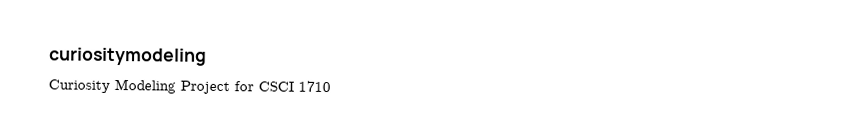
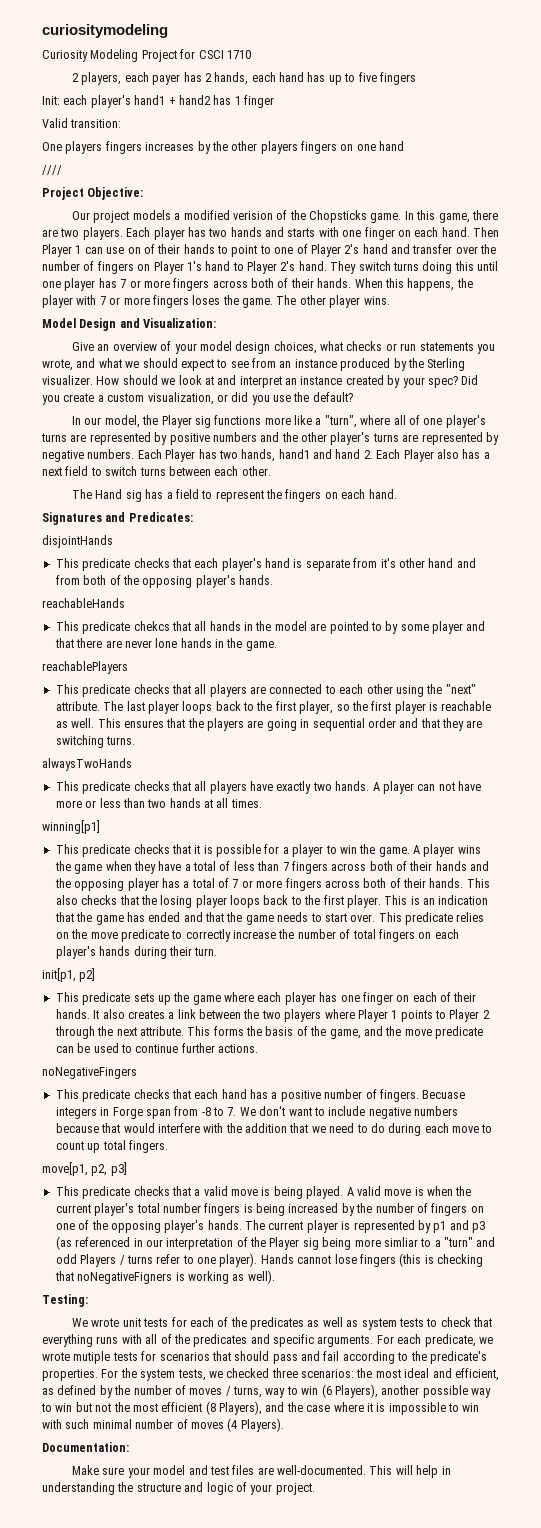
(331, 86) none -> [72,72,416,85] [42,95,274,108] [42,118,122,128] [42,141,405,154] [42,165,62,175] [42,187,144,200] [72,210,498,223] [42,227,499,240] [42,244,497,257] [42,261,498,274] [42,278,473,291] [42,295,390,308] [42,318,217,331] [72,341,495,354] [42,358,466,371] [42,375,479,388] [42,392,353,405] [72,415,486,428] [41,432,499,445] [42,449,490,462] [42,466,271,476] [72,489,397,502] [42,512,193,525] [42,535,113,548] [55,558,476,571] [55,575,273,588] [42,598,125,608] [55,621,486,634] [54,638,277,651] [42,661,128,674] [55,684,476,697] [55,701,492,714] [55,718,483,731] [55,735,136,748] [42,758,132,771] [55,781,481,794] [55,798,262,808] [42,820,100,834] [55,844,481,857] [54,861,490,874] [54,878,490,891] [55,895,489,908] [54,912,485,925] [55,929,459,942] [55,946,218,959] [42,968,96,982] [55,992,477,1005] [55,1009,490,1022] [54,1026,483,1039] [55,1043,258,1053] [42,1067,137,1079] [55,1089,466,1102] [55,1106,458,1119] [55,1123,493,1136] [55,1140,168,1153] [42,1162,127,1176] [55,1186,472,1199] [55,1203,484,1216] [55,1220,485,1233] [55,1236,496,1250] [55,1253,483,1267] [54,1270,275,1284] [42,1294,88,1307] [72,1317,493,1330] [42,1334,493,1347] [42,1351,487,1364] [42,1368,499,1381] [42,1384,491,1398] [41,1401,480,1415] [42,1418,284,1432] [42,1442,129,1452] [72,1465,451,1478] [42,1482,315,1495] // 2 players, each payer has 2 hands, each hand has up to five fingers // Init: each player's hand1 + hand2 has 1 finger // Valid transition: // One players fingers increases by the other players fingers on one hand // //// // Project Objective: // Our project models a modified verision of the Chopsticks game. In this game, there are two players. Each player has two hands and starts with one finger on each hand. Then Player 1 can use on of their hands to point to one of Player 2's hand and transfer over the number of fingers on Player 1's hand to Player 2's hand. They switch turns doing this until one player has 7 or more fingers across both of their hands. When this happens, the player with 7 or more fingers loses the game. The other player wins. // Model Design and Visualization: // Give an overview of your model design choices, what checks or run statements you wrote, and what we should expect to see from an instance produced by the Sterling visualizer. How should we look at and interpret an instance created by your spec? Did you create a custom visualization, or did you use the default? // In our model, the Player sig functions more like a "turn", where all of one player's turns are represented by positive numbers and the other player's turns are represented by negative numbers. Each Player has two hands, hand1 and hand 2. Each Player also has a next field to switch turns between each other. // The Hand sig has a field to represent the fingers on each hand. // Signatures and Predicates: // disjointHands // This predicate checks that each player's hand is separate from it's other hand and from both of the opposing player's hands. // reachableHands // This predicate chekcs that all hands in the model are pointed to by some player and that there are never lone hands in the game. // reachablePlayers // This predicate checks that all players are connected to each other using the "next" attribute. The last player loops back to the first player, so the first player is reachable as well. This ensures that the players are going in sequential order and that they are switching turns. // alwaysTwoHands // This predicate checks that all players have exactly two hands. A player can not have more or less than two hands at all times. // winning[p1] // This predicate checks that it is possible for a player to win the game. A player wins the game when they have a total of less than 7 fingers across both of their hands and the opposing player has a total of 7 or more fingers across both of their hands. This also checks that the losing player loops back to the first player. This is an indication that the game has ended and that the game needs to start over. This predicate relies on the move predicate to correctly increase the number of total fingers on each player's hands during their turn. // init[p1, p2] // This predicate sets up the game where each player has one finger on each of their hands. It also creates a link between the two players where Player 1 points to Player 2 through the next attribute. This forms the basis of the game, and the move predicate can be used to continue further actions. // noNegativeFingers // This predicate checks that each hand has a positive number of fingers. Becuase integers in Forge span from -8 to 7. We don't want to include negative numbers because that would interfere with the addition that we need to do during each move to count up total fingers. // move[p1, p2, p3] // This predicate checks that a valid move is being played. A valid move is when the current player's total number fingers is being increased by the number of fingers on one of the opposing player's hands. The current player is represented by p1 and p3 (as referenced in our interpretation of the Player sig being more simliar to a "turn" and odd Players / turns refer to one player). Hands cannot lose fingers (this is checking that noNegativeFigners is working as well). // Testing: // We wrote unit tests for each of the predicates as well as system tests to check that everything runs with all of the predicates and specific arguments. For each predicate, we wrote mutiple tests for scenarios that should pass and fail according to the predicate's properties. For the system tests, we checked three scenarios: the most ideal and efficient, as defined by the number of moves / turns, way to win (6 Players), another possible way to win but not the most efficient (8 Players), and the case where it is impossible to win with such minimal number of moves (4 Players). // Documentation: // Make sure your model and test files are well-documented. This will help in understanding the structure and logic of your project.

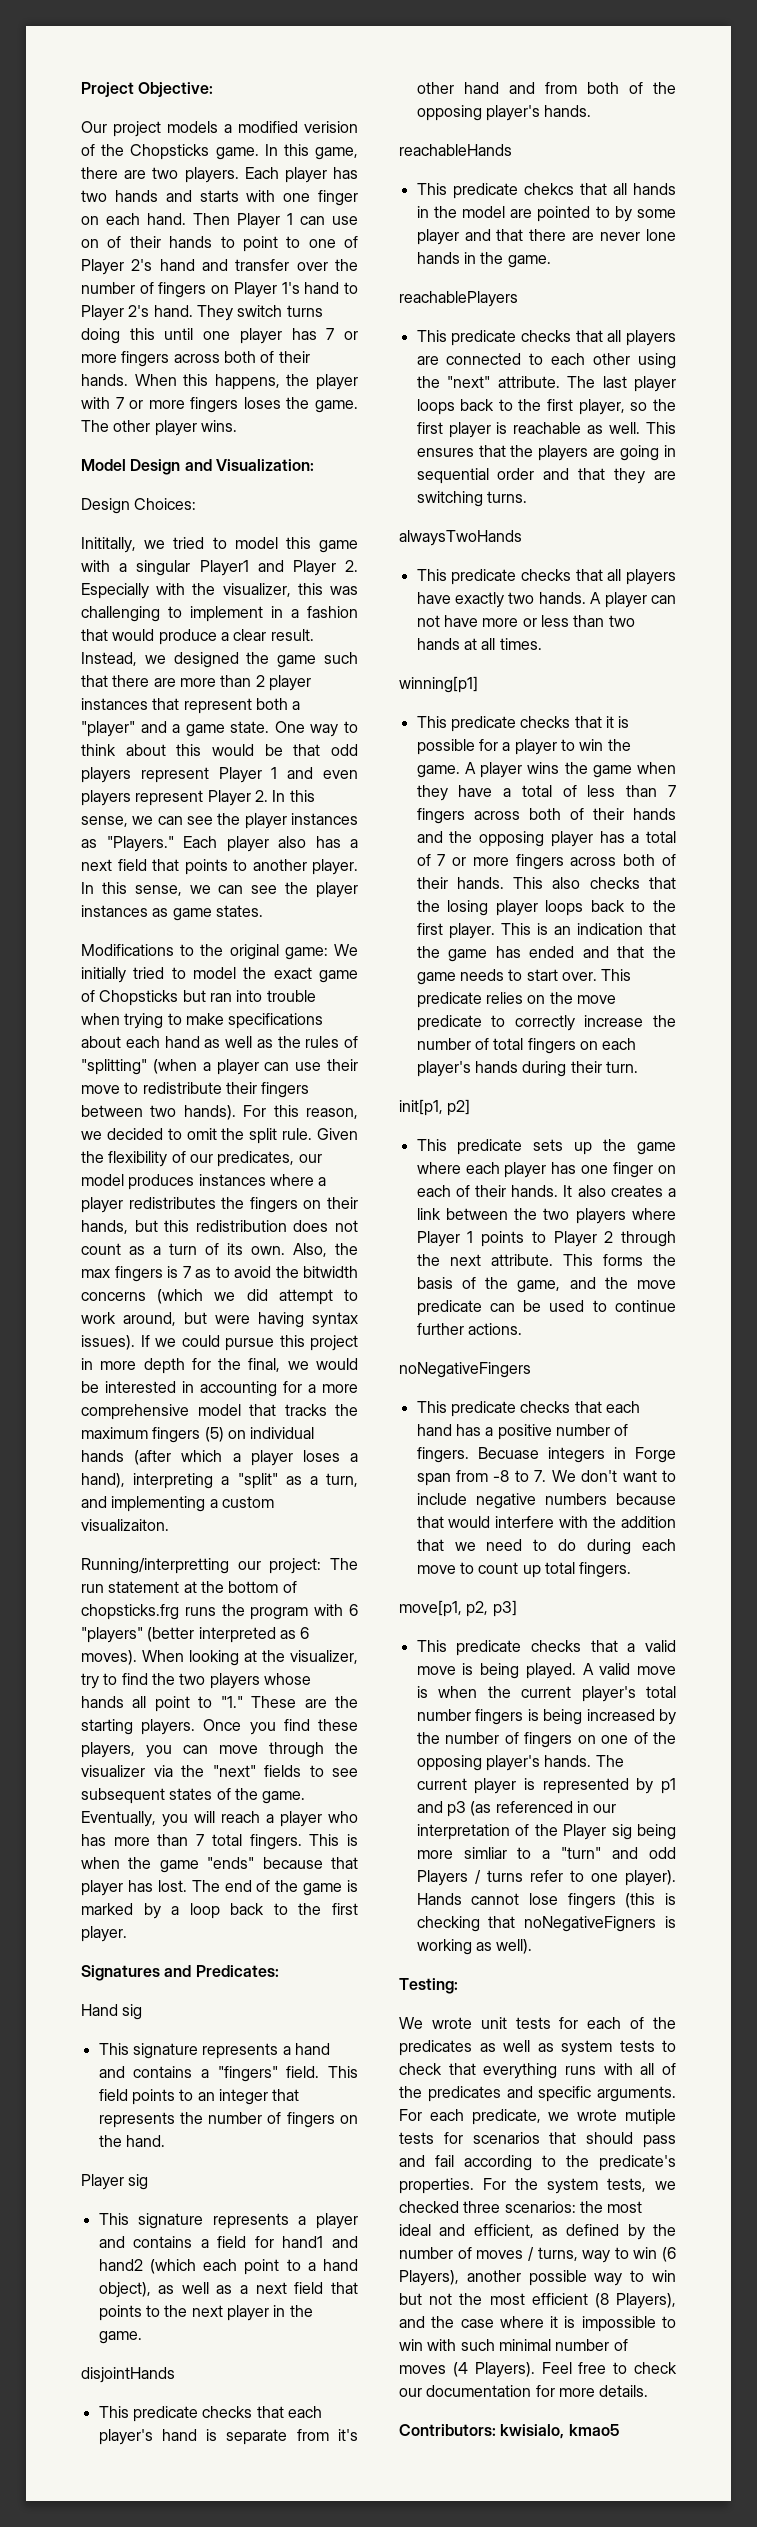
[42,24,168,38] [42,49,251,62] [72,72,416,85] [42,95,274,108] [42,118,122,128] [42,141,405,154] [42,165,62,175] curiositymodeling // Curiosity Modeling Project for CSCI 1710 // 2 players, each payer has 2 hands, each hand has up to five fingers // Init: each player's hand1 + hand2 has 1 finger // Valid transition: // One players fingers increases by the other players fingers on one hand // //// // -> (81, 89) none
[72,341,495,354] [42,358,466,371] [42,375,479,388] [42,392,353,405] [72,415,486,428] [41,432,499,445] [42,449,434,462] Give an overview of your model design choices, what checks or run statements you wrote, and what we should expect to see from an instance produced by the Sterling visualizer. How should we look at and interpret an instance created by your spec? Did you create a custom visualization, or did you use the default? // In our model, the Player sig functions more like a "turn", where all of one player's turns are represented by positive numbers and the other player's turns are represented by negative numbers. Each Player has two hands, hand1 and hand 2. Each Player -> [81,498,197,514] [81,537,358,553] [81,560,358,576] [81,583,358,599] [81,606,358,622] [81,629,314,645] [81,652,358,668] [81,675,311,691] [81,698,301,714] [81,721,358,737] [81,744,358,756] [81,767,358,783] [81,790,315,806] [81,813,358,829] [81,836,269,852] Design Choices: // Inititally, we tried to model this game with a singular Player1 and Player 2. Especially with the visualizer, this was challenging to implement in a fashion that would produce a clear result. Instead, we designed the game such that there are more than 2 player instances that represent both a "player" and a game state. One way to think about this would be that odd players represent Player 1 and even players represent Player 2. In this sense, we can see the player instances as "Players." Each player
[90,466,271,476] [72,489,397,502] [42,512,193,525] to switch turns between each other. // The Hand sig has a field to represent the fingers on each hand. // Signatures and Predicates: -> [152,859,358,875] [81,882,358,898] [81,905,263,921] [81,944,358,960] [81,967,358,983] [81,990,316,1006] [81,1013,324,1029] [81,1036,358,1048] [81,1059,358,1075] [81,1082,310,1098] [81,1105,358,1120] [81,1128,358,1144] [81,1151,322,1167] [81,1174,327,1190] [81,1197,358,1213] [81,1220,358,1234] [81,1243,358,1257] [81,1266,358,1282] [81,1289,358,1305] [81,1312,358,1328] [81,1335,358,1351] [81,1358,358,1374] [81,1381,358,1397] [81,1404,358,1420] [81,1427,315,1443] [81,1450,358,1466] [81,1473,358,1489] [81,1496,274,1512] [81,1519,169,1531] [81,1558,359,1574] [81,1581,297,1593] [81,1604,358,1620] [81,1627,310,1643] [81,1650,358,1666] [81,1673,311,1689] [81,1696,358,1712] [81,1719,358,1735] [81,1742,358,1758] [81,1765,358,1777] [81,1788,306,1804] [81,1811,358,1827] [81,1834,359,1850] [81,1857,358,1873] [81,1880,358,1896] [81,1903,358,1919] [81,1926,127,1942] [81,1965,279,1981] [81,2004,143,2020] [98,2043,330,2059] [98,2066,358,2082] [98,2089,300,2105] [98,2112,358,2128] [98,2135,165,2147] [81,2174,149,2190] [98,2213,358,2229] [98,2236,358,2248] [98,2259,358,2275] [98,2282,358,2298] [98,2305,313,2321] [98,2331,142,2344] that points to another player. In this sense, we can see the player instances as game states. // Modifications to the original game: We initially tried to model the exact game of Chopsticks but ran into trouble when trying to make specifications about each hand as well as the rules of "splitting" (when a player can use their move to redistribute their fingers between two hands). For this reason, we decided to omit the split rule. Given the flexibility of our predicates, our model produces instances where a player redistributes the fingers on their hands, but this redistribution does not count as a turn of its own. Also, the max fingers is 7 as to avoid the bitwidth concerns (which we did attempt to work around, but were having syntax issues). If we could pursue this project in more depth for the final, we would be interested in accounting for a more comprehensive model that tracks the maximum fingers (5) on individual hands (after which a player loses a hand), interpreting a "split" as a turn, and implementing a custom visualizaiton. // Running/interpretting our project: The run statement at the bottom of chopsticks.frg runs the program with 6 "players" (better interpreted as 6 moves). When looking at the visualizer, try to find the two players whose hands all point to "1." These are the starting players. Once you find these players, you can move through the visualizer via the "next" fields to see subsequent states of the game. Eventually, you will reach a player who has more than 7 total fingers. This is when the game "ends" because that player has lost. The end of the game is marked by a loop back to the first player. // Signatures and Predicates: // Hand sig // This signature represents a hand and contains a "fingers" field. This field points to an integer that represents the number of fingers on the hand. // Player sig // This signature represents a player and contains a field for hand1 and hand2 (which each point to a hand object), as well as a next field that points to the next player in the game.
[42,1442,129,1452] [72,1465,451,1478] [42,1482,315,1495] // Documentation: // Make sure your model and test files are well-documented. This will help in understanding the structure and logic of your project. -> [541,2362,677,2374] [399,2385,649,2397] [399,2424,619,2439] Feel free to check our documentation for more details. // Contributors: kwisialo, kmao5

